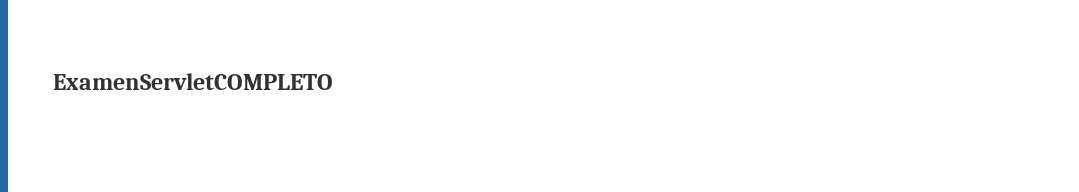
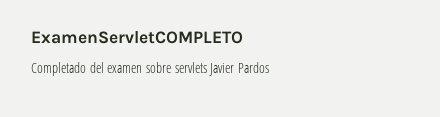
(333, 81) none -> [31,62,269,76] // Completado del examen sobre servlets Javier Pardos

